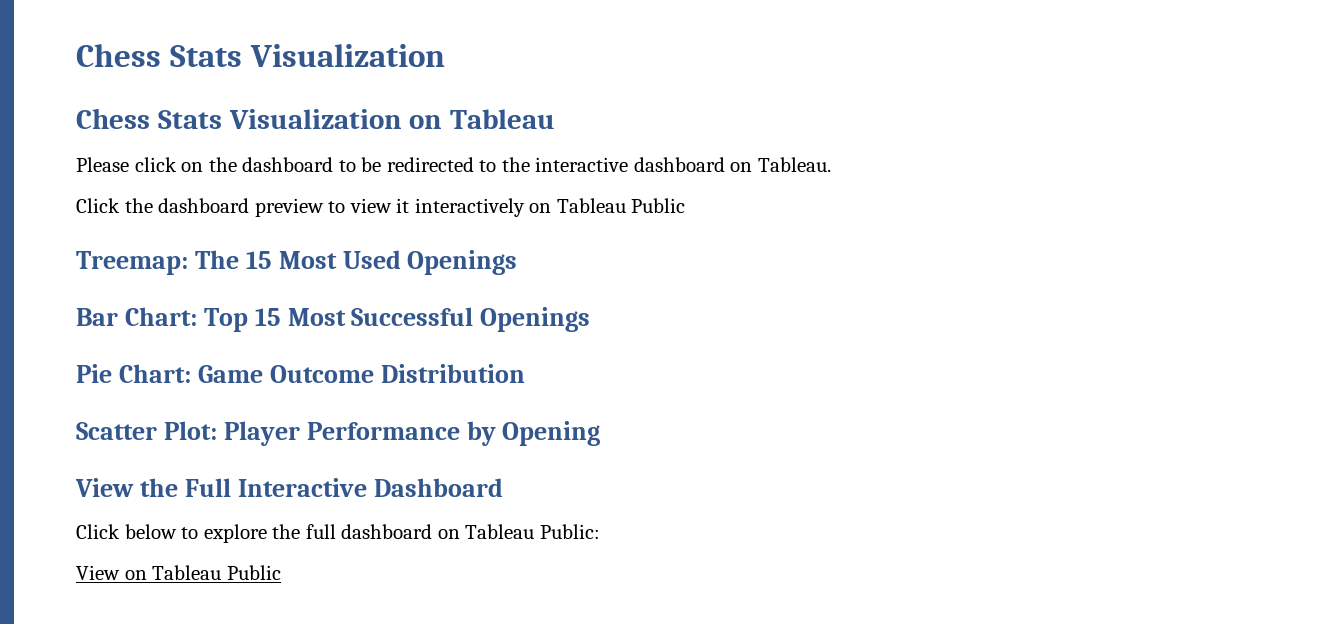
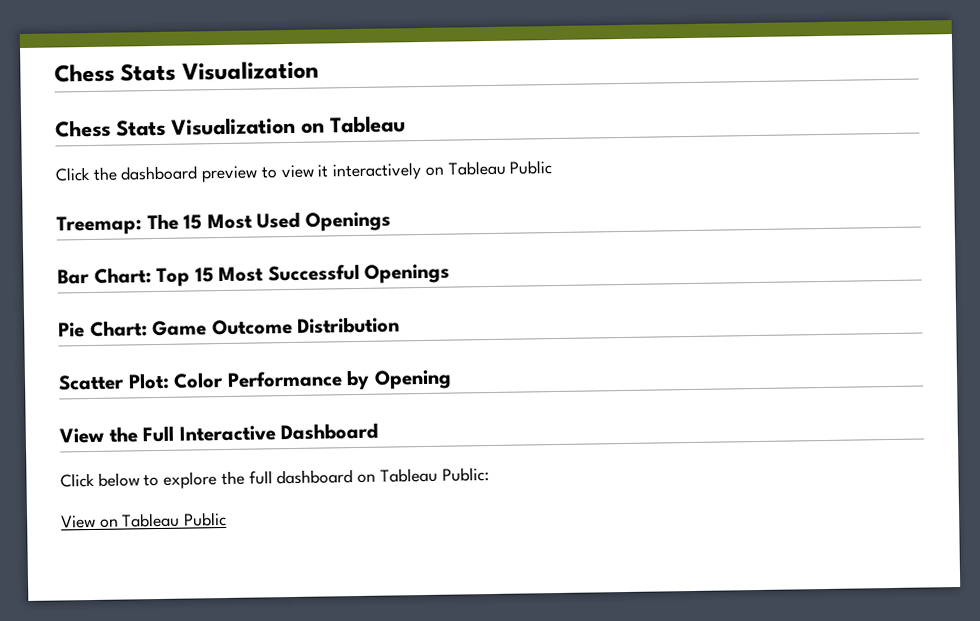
[76,157,831,172] // Please click on the dashboard to be redirected to the interactive dashboard on Tableau. -> (406, 124) none
[223,421,300,446] Player -> [173,372,225,389] Color

